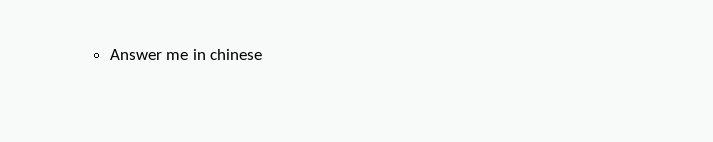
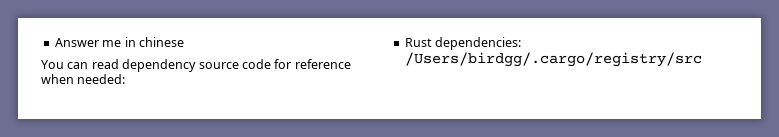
(263, 54) none -> [41,59,351,72] [41,74,126,84] [404,37,522,50] [404,52,702,67] // You can read dependency source code for reference when needed: // Rust dependencies: /Users/birdgg/.cargo/registry/src

